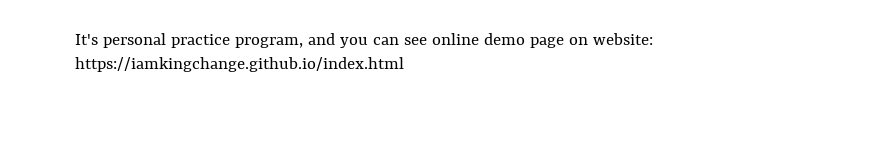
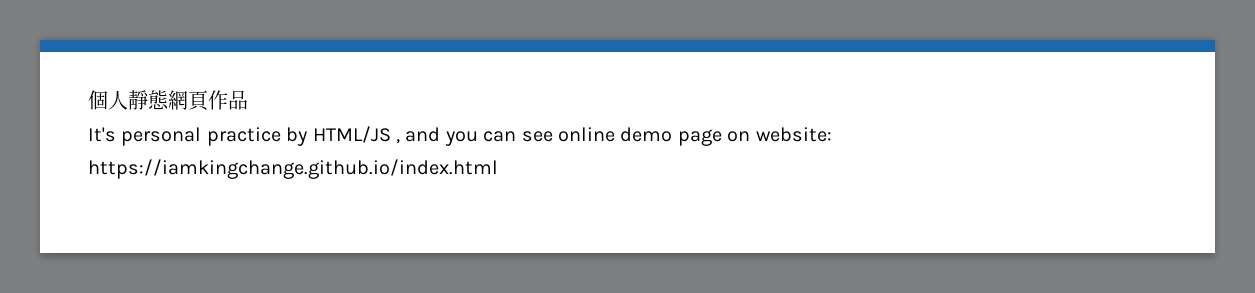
[75,33,303,48] It's personal practice program, -> [88,90,248,111] [88,126,400,146] 個人靜態網頁作品 // It's personal practice by HTML/JS ,

